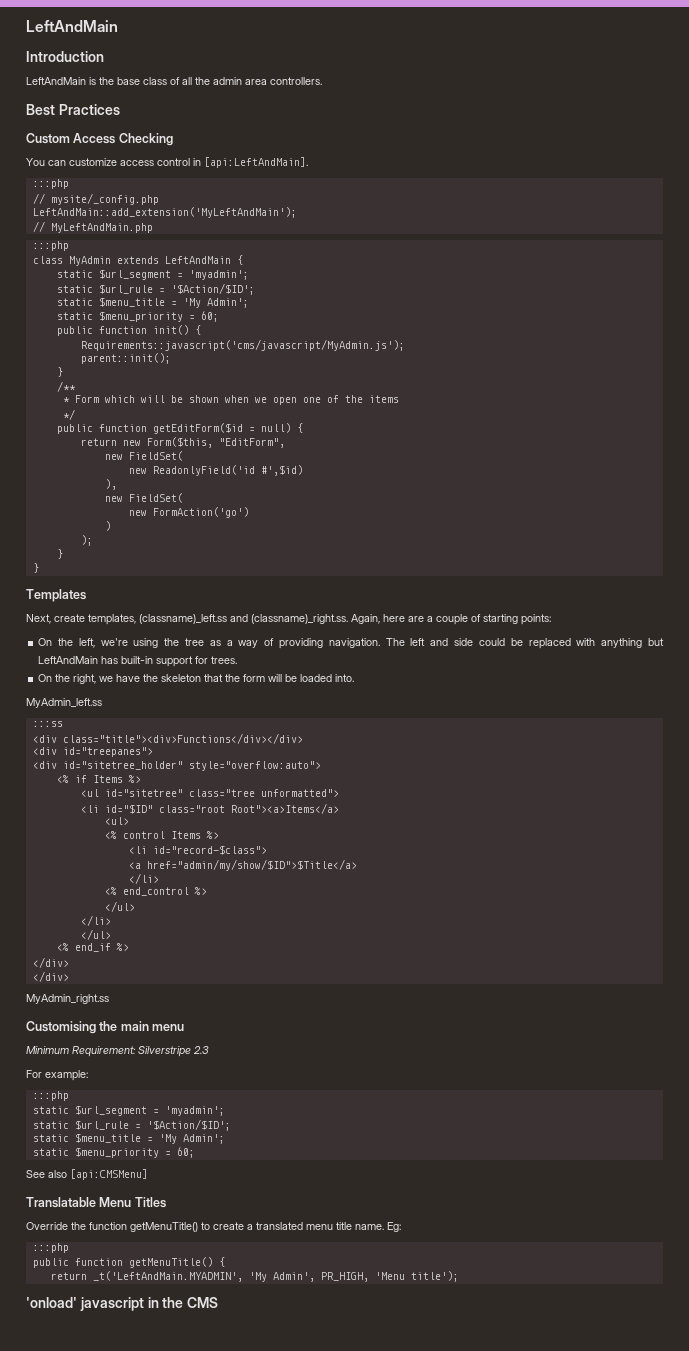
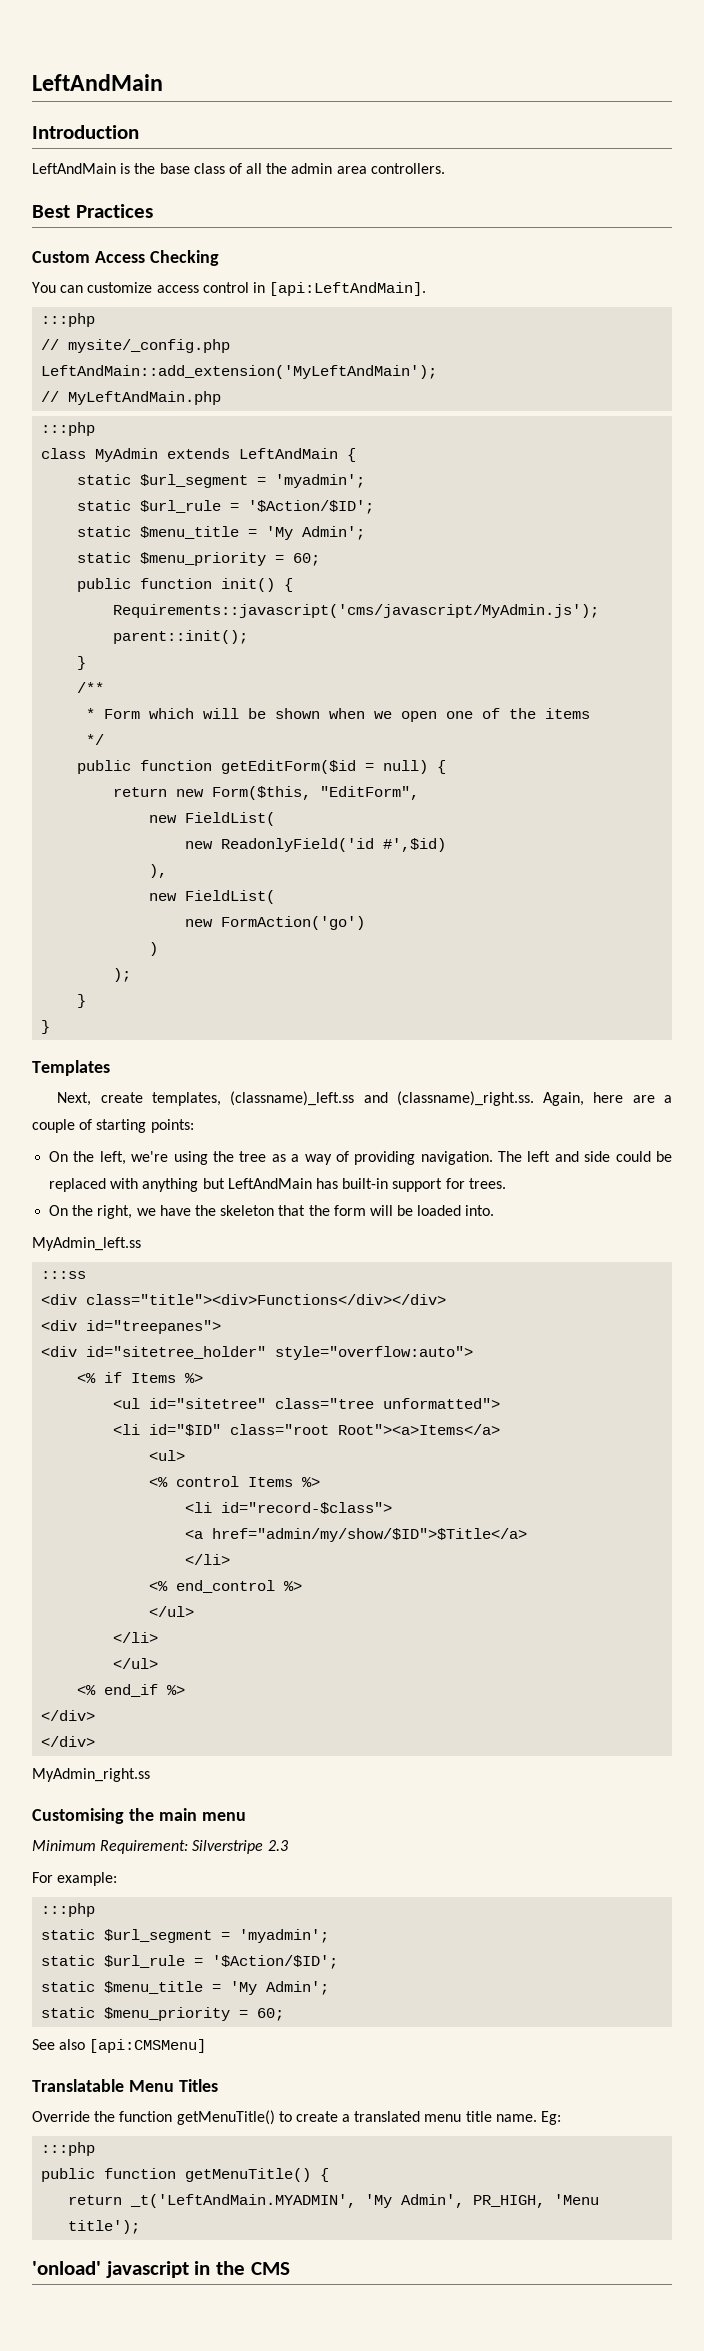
[128,451,183,461] FieldSet( -> [185,812,276,826] FieldList(
[128,493,183,503] FieldSet( -> [185,890,276,904] FieldList(

